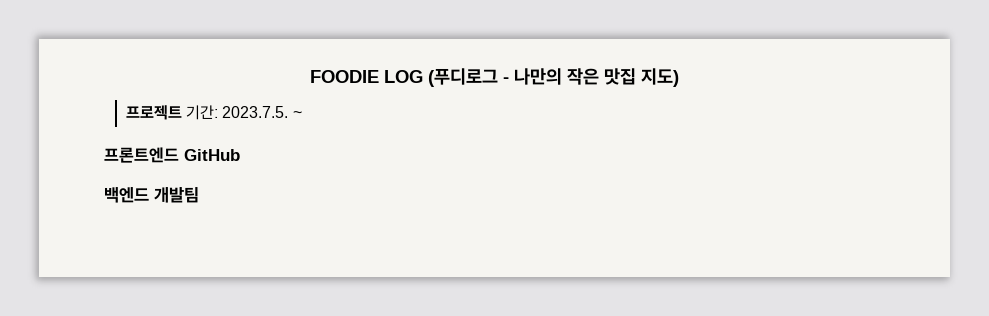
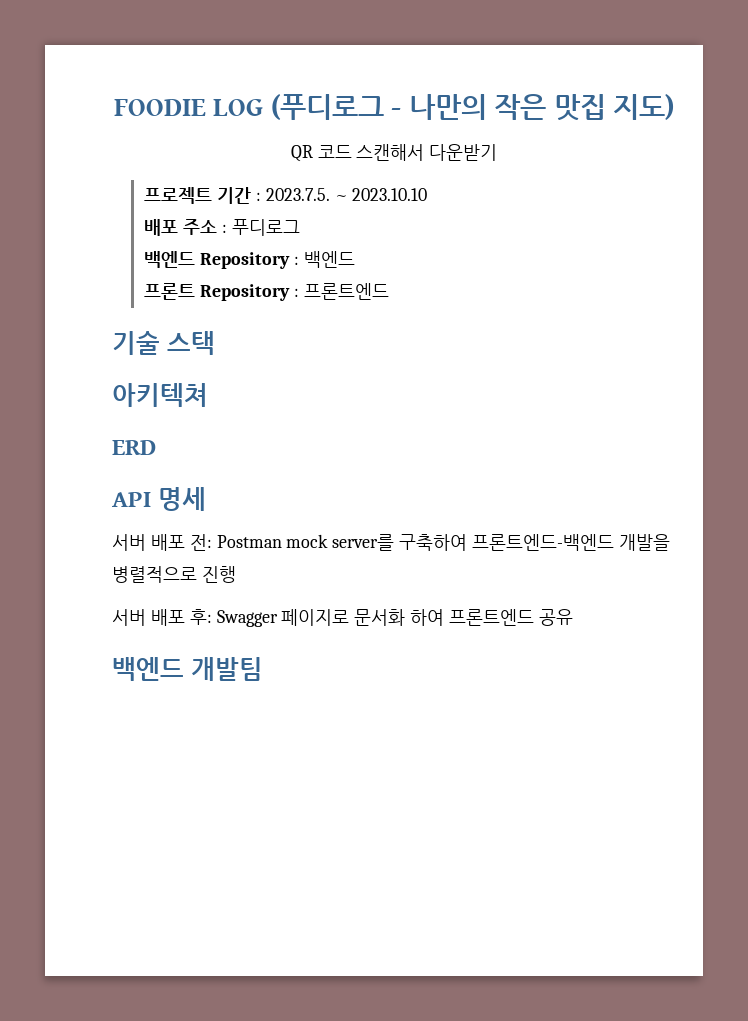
(679, 77) none -> [290,144,498,162] // QR 코드 스캔해서 다운받기
[186,105,219,120] 기간: -> [216,187,261,204] 기간 :
[104,147,240,163] // 프론트엔드 GitHub -> [352,188,428,201] [144,219,300,236] [144,251,355,269] [144,283,389,301] [112,331,215,355] [112,383,208,407] [112,440,156,455] [112,487,206,511] [112,534,670,551] [112,566,236,583] [112,609,573,627] 2023.10.10 // 배포 주소 : 푸디로그 // 백엔드 Repository : 백엔드 // 프론트 Repository : 프론트엔드 // 기술 스택 // 아키텍쳐 // ERD // API 명세 // 서버 배포 전: Postman mock server를 구축하여 프론트엔드-백엔드 개발을 병렬적으로 진행 // 서버 배포 후: Swagger 페이지로 문서화 하여 프론트엔드 공유

